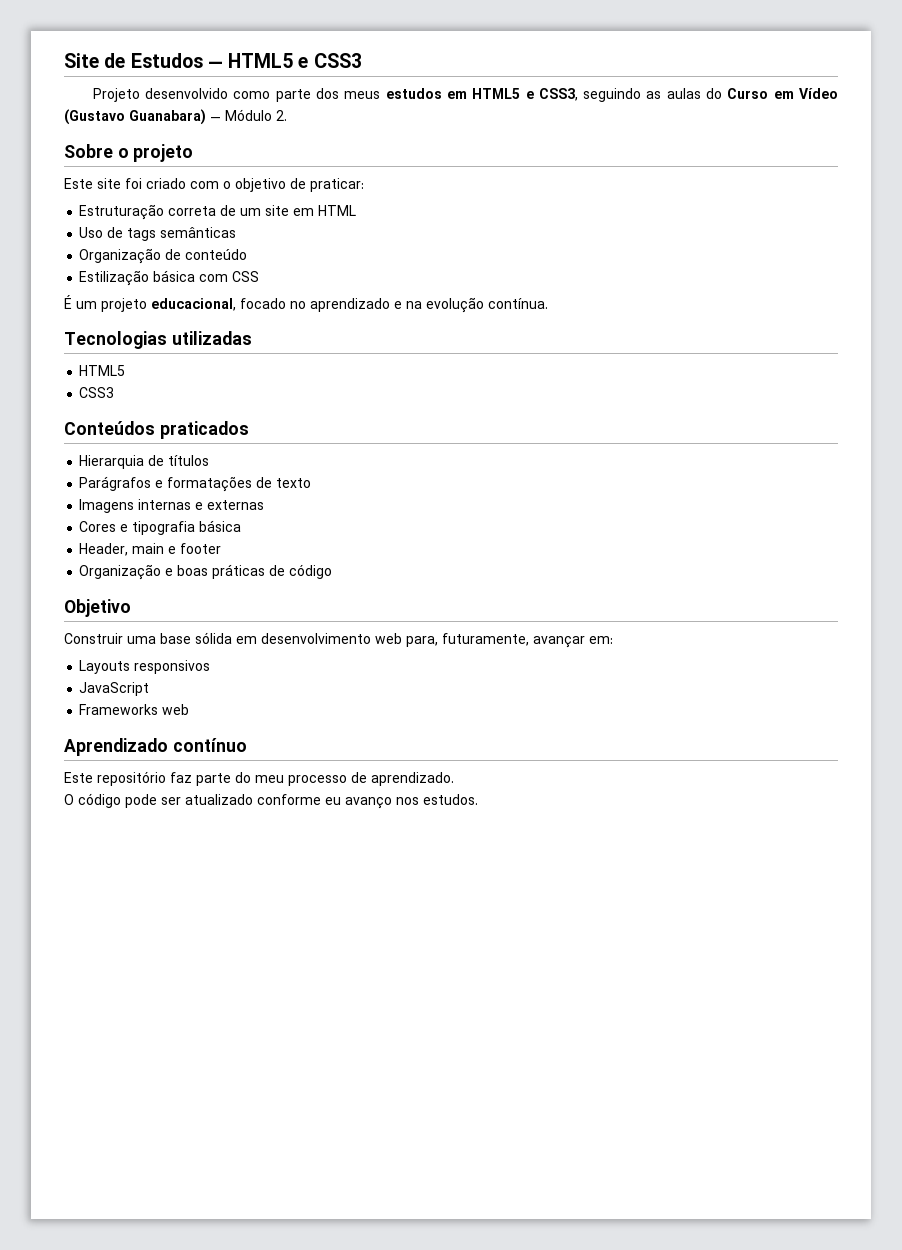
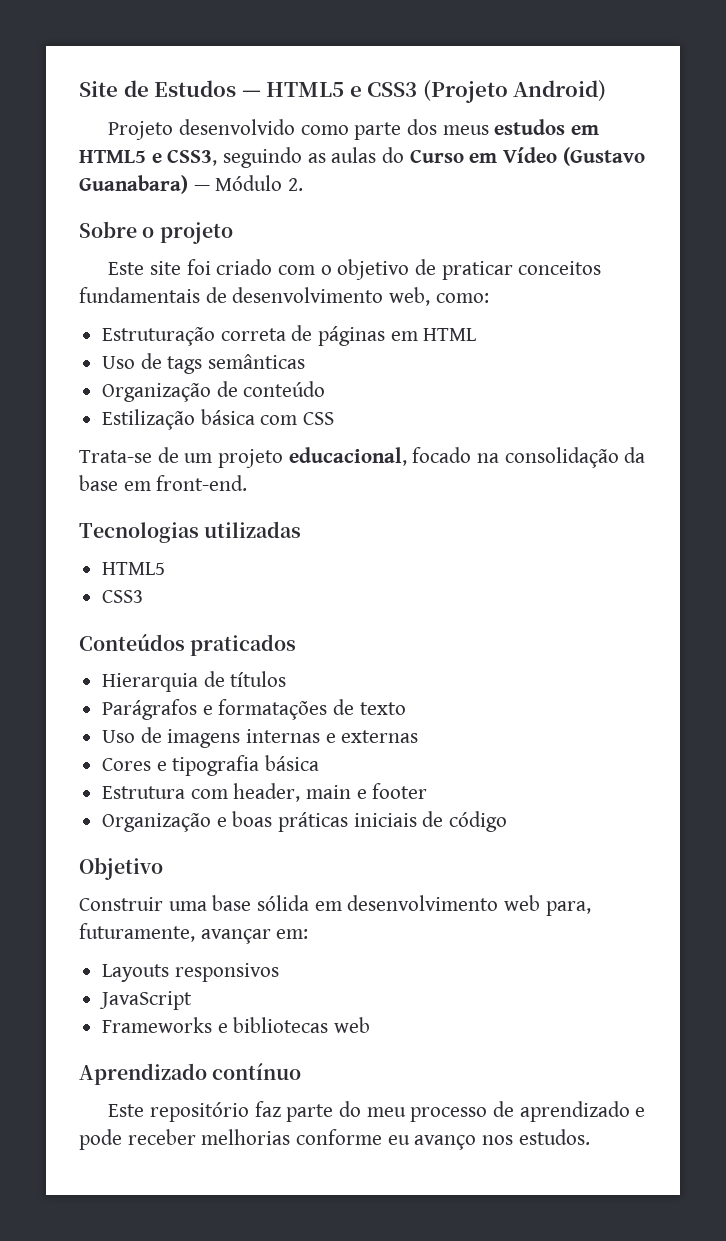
(362, 60) none -> [422,80,607,103] (Projeto Android)
[310,178,364,192] praticar: -> [441,261,602,280] [79,287,489,306] praticar conceitos fundamentais de desenvolvimento web, como:
[240,205,290,216] um site -> [318,326,386,346] páginas
[64,295,72,309] É -> [79,447,179,463] Trata-se de
[290,297,548,313] no aprendizado e na evolução contínua. -> [477,447,646,468] [79,475,248,491] na consolidação da base em front-end.
[79,499,135,513] Imagens -> [102,727,241,748] Uso de imagens
[79,543,129,556] Header, -> [102,783,301,802] Estrutura com header,
(266, 571) none -> [353,813,417,827] iniciais
(159, 709) none -> [217,1017,329,1033] e bibliotecas
[371,772,454,786] [64,793,253,808] aprendizado. // O código pode ser atualizado -> [519,1101,646,1122] [79,1129,291,1150] aprendizado e pode receber melhorias

